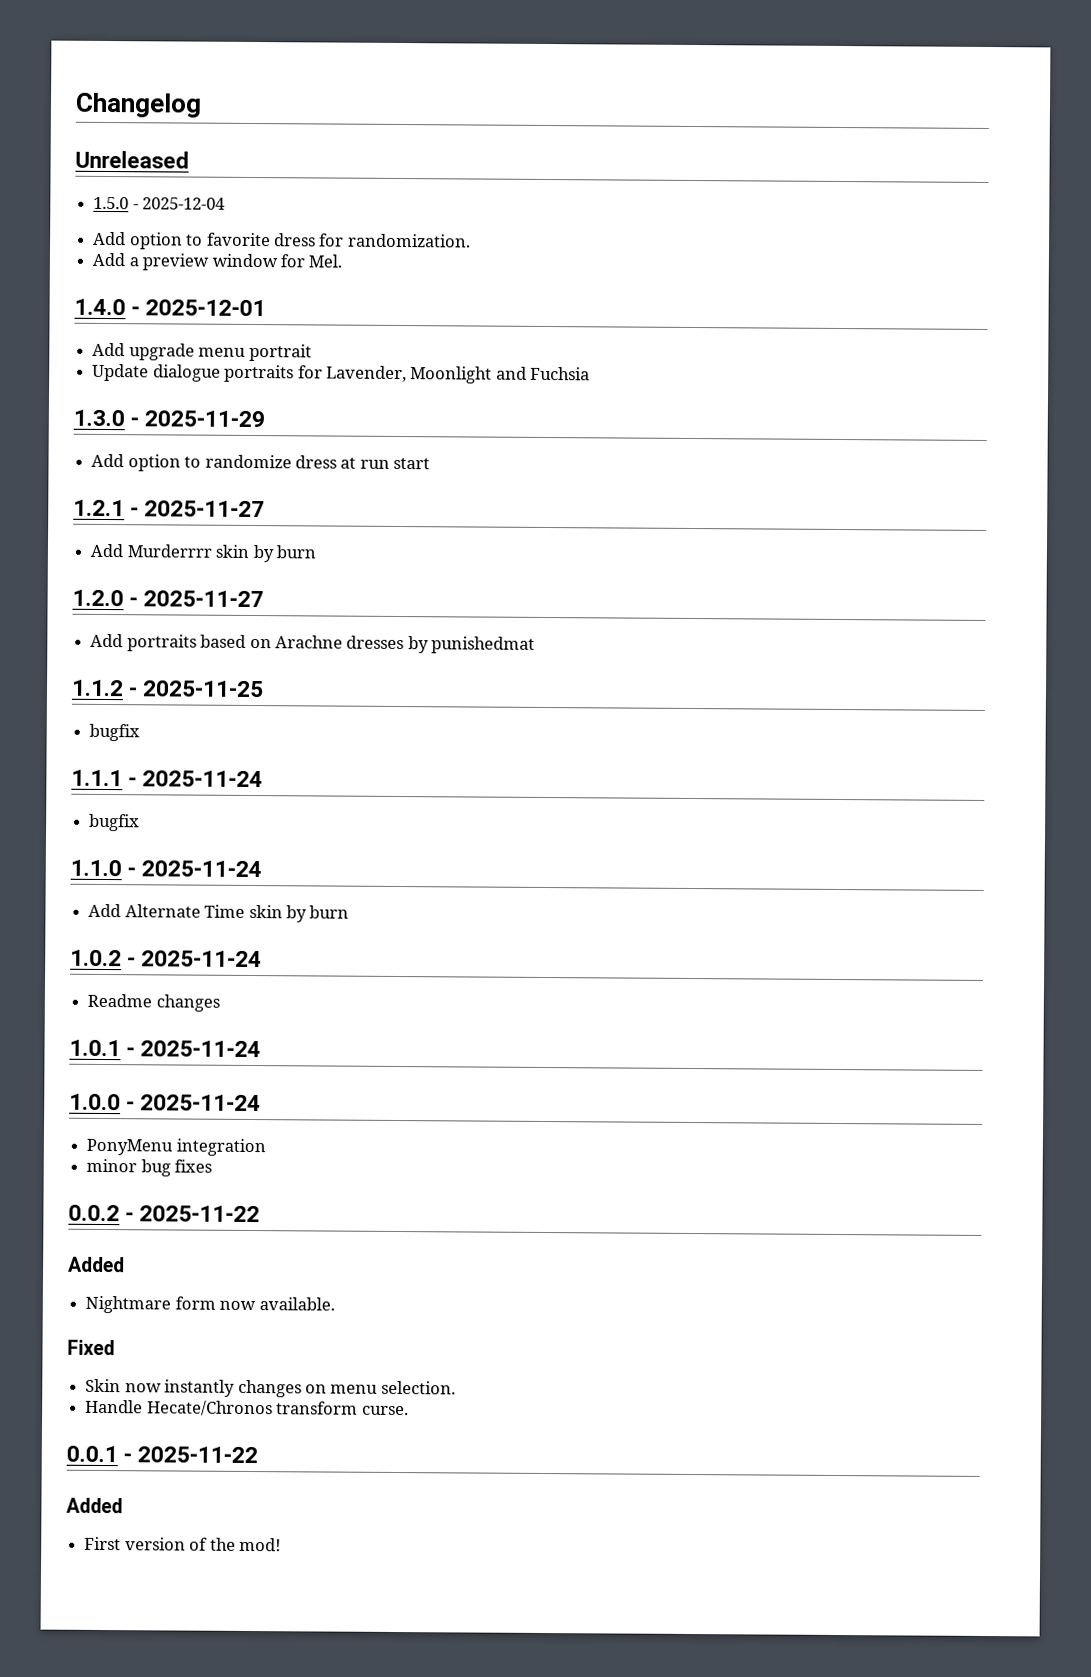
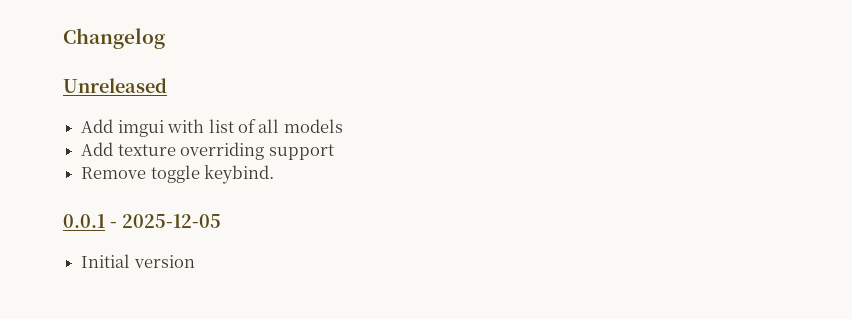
[93,196,226,210] [93,231,471,250] [92,252,343,271] [74,298,267,317] [92,342,312,362] [92,363,591,384] [73,409,266,428] [91,453,431,472] [73,499,266,518] [90,543,316,563] [72,589,265,608] [90,633,536,654] [71,679,265,698] [89,723,141,742] [71,769,264,788] [89,813,141,832] [70,859,263,878] [88,903,350,923] [70,949,263,968] [87,993,220,1012] [69,1039,262,1058] [69,1093,262,1112] [86,1138,266,1157] [86,1158,213,1177] [68,1204,261,1223] [68,1256,125,1273] [85,1295,335,1314] [67,1339,115,1356] [85,1378,456,1398] [85,1399,409,1417] [66,1445,259,1464] [66,1497,123,1514] [84,1536,281,1552] 1.5.0 - 2025-12-04 // Add option to favorite dress for randomization. // Add a preview window for Mel. // 1.4.0 - 2025-12-01 // Add upgrade menu portrait // Update dialogue portraits for Lavender, Moonlight and Fuchsia // 1.3.0 - 2025-11-29 // Add option to randomize dress at run start // 1.2.1 - 2025-11-27 // Add Murderrrr skin by burn // 1.2.0 - 2025-11-27 // Add portraits based on Arachne dresses by punishedmat // 1.1.2 - 2025-11-25 // bugfix // 1.1.1 - 2025-11-24 // bugfix // 1.1.0 - 2025-11-24 // Add Alternate Time skin by burn // 1.0.2 - 2025-11-24 // Readme changes // 1.0.1 - 2025-11-24 // 1.0.0 - 2025-11-24 // PonyMenu integration // minor bug fixes // 0.0.2 - 2025-11-22 // Added // Nightmare form now available. // Fixed // Skin now instantly changes on menu selection. // Handle Hecate/Chronos transform curse. // 0.0.1 - 2025-11-22 // Added // First version of the mod! -> [81,119,343,137] [81,142,334,160] [81,165,275,184] [63,214,221,228] [81,254,195,268] Add imgui with list of all models // Add texture overriding support // Remove toggle keybind. // 0.0.1 - 2025-12-05 // Initial version

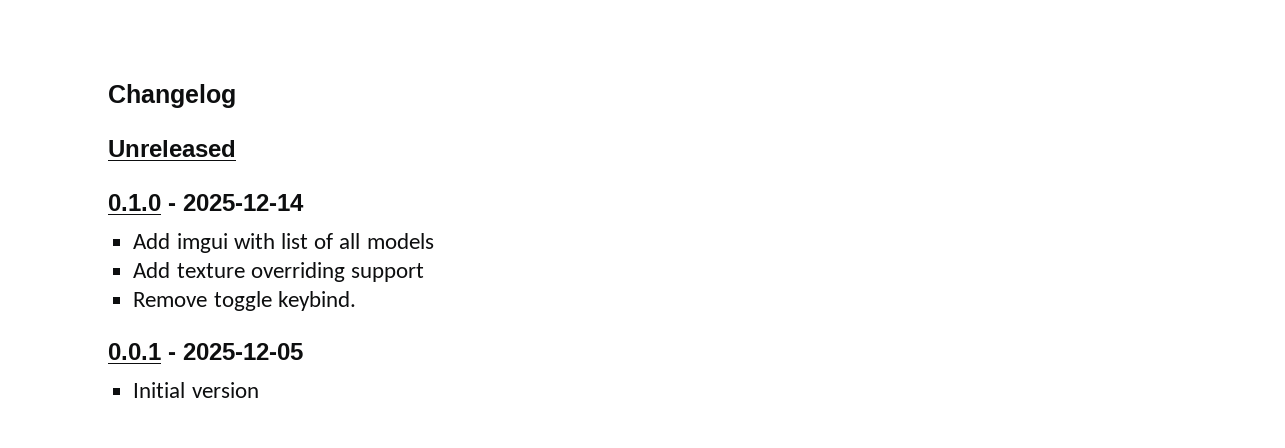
(167, 85) none -> [108,194,304,211] // 0.1.0 - 2025-12-14

